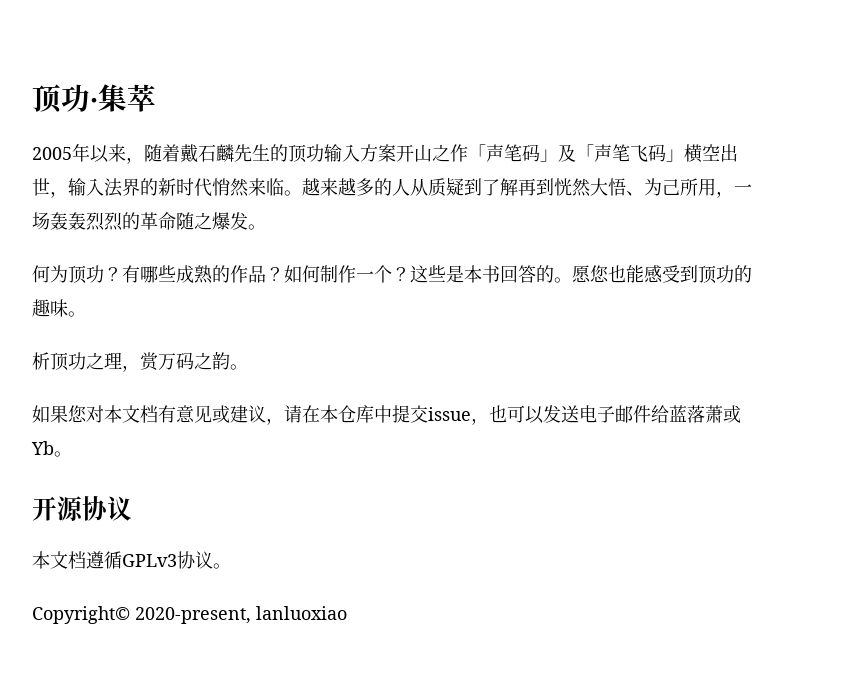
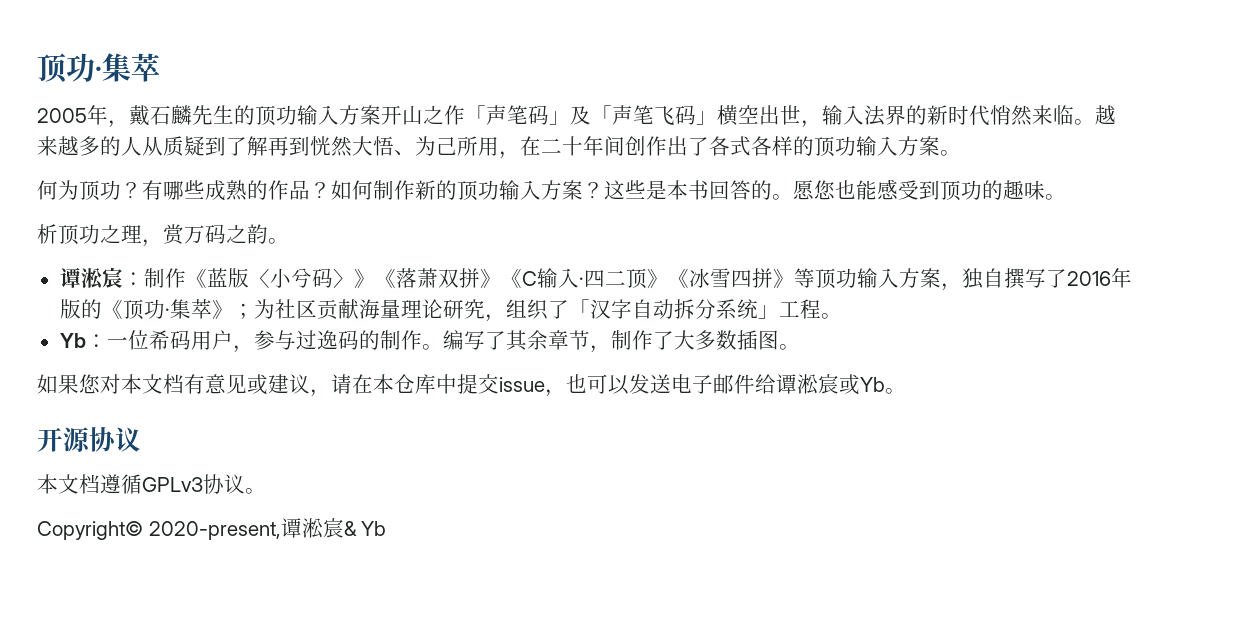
[90,144,180,164] 以来，随着 -> [108,120,129,128] ，
[734,184,752,194] [32,212,248,231] 一场轰轰烈烈的革命随之爆发 -> [520,136,940,157] 在二十年间创作出了各式各样的顶功输入方案
[356,265,392,283] 一个 -> [415,180,583,201] 新的顶功输入方案
(248, 367) none -> [59,267,1132,291] [59,299,842,322] [59,330,800,353] // 谭淞宸：制作《蓝版〈小兮码〉》《落萧双拼》《C输入·四二顶》《冰雪四拼》等顶功输入方案，独自撰写了2016年版的《顶功·集萃》；为社区贡献海量理论研究，组织了「汉字自动拆分系统」工程。 // Yb：一位希码用户，参与过逸码的制作。编写了其余章节，制作了大多数插图。
[669,405,723,423] 蓝落萧 -> [776,374,839,395] 谭淞宸
[256,606,347,620] lanluoxiao -> [280,518,387,539] 谭淞宸& Yb

